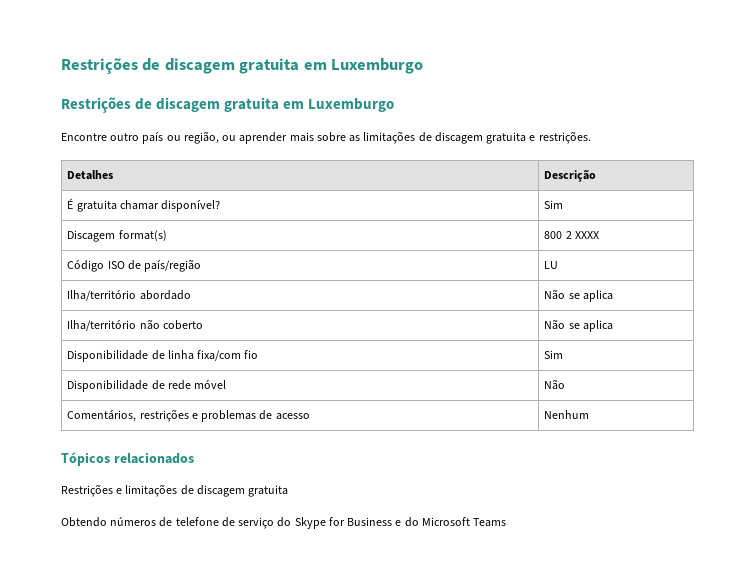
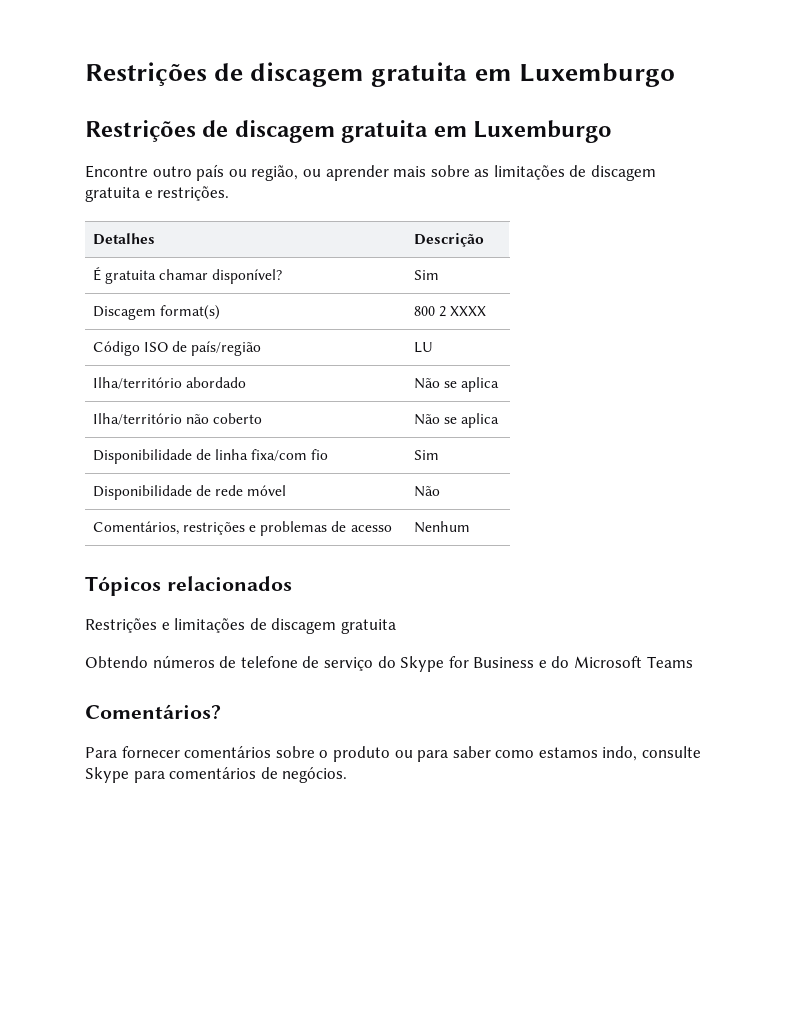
(507, 522) none -> [85,704,221,720] [85,746,702,762] [85,767,348,783] // Comentários? // Para fornecer comentários sobre o produto ou para saber como estamos indo, consulte Skype para comentários de negócios.

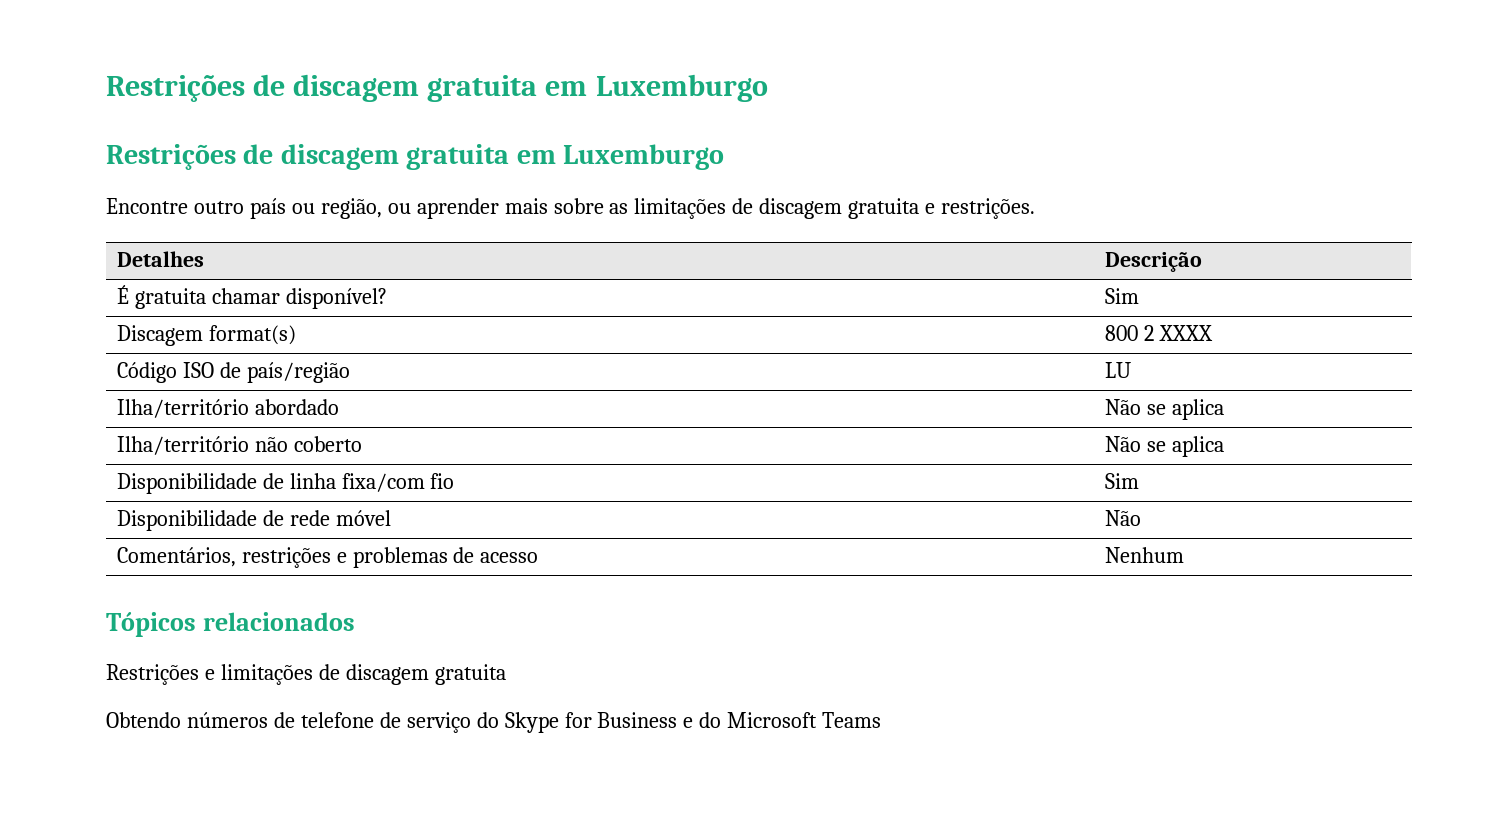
[85,704,221,720] [85,746,702,762] [85,767,348,783] // Comentários? // Para fornecer comentários sobre o produto ou para saber como estamos indo, consulte Skype para comentários de negócios. -> (882, 720) none

